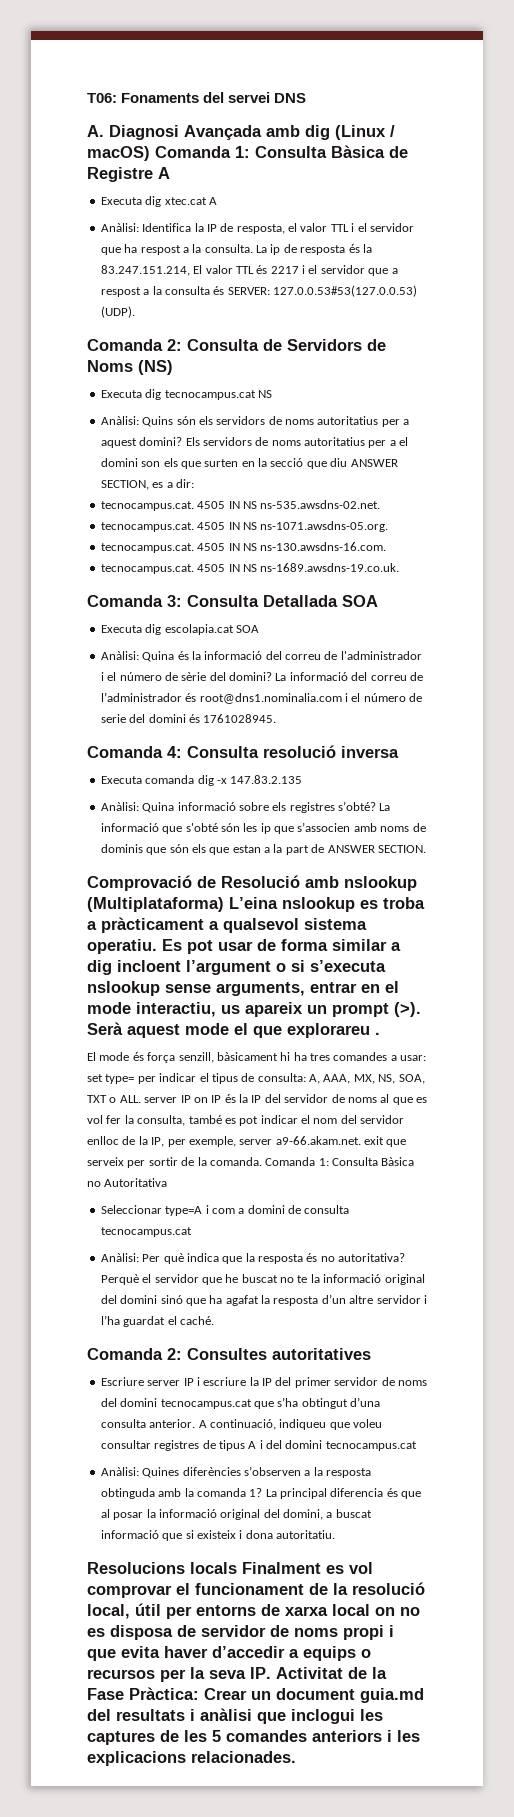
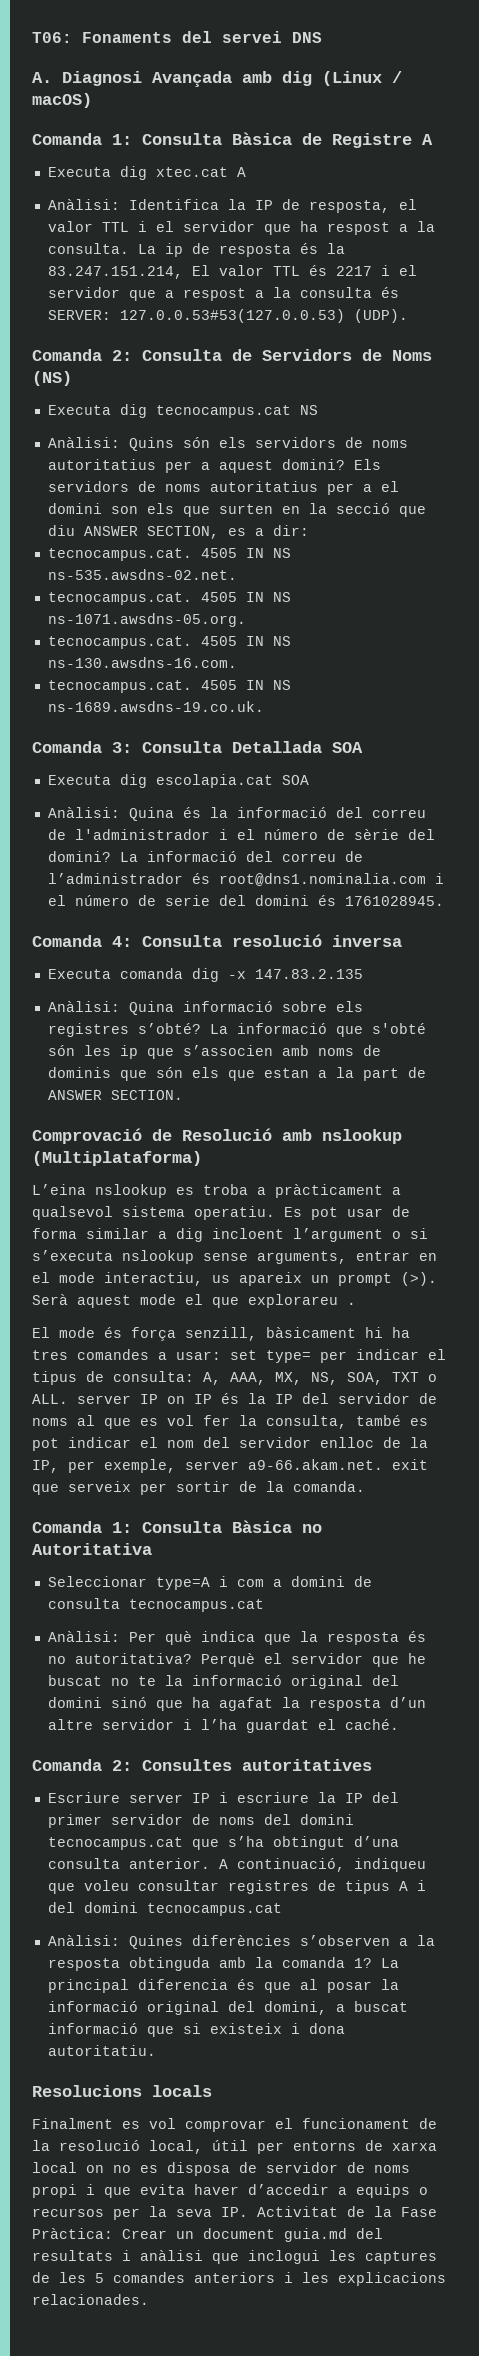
(150, 153) none -> (92, 100) //
(224, 904) none -> (202, 1158) //
(262, 1161) none -> (365, 1486) //
(237, 1568) none -> (212, 2091) //

